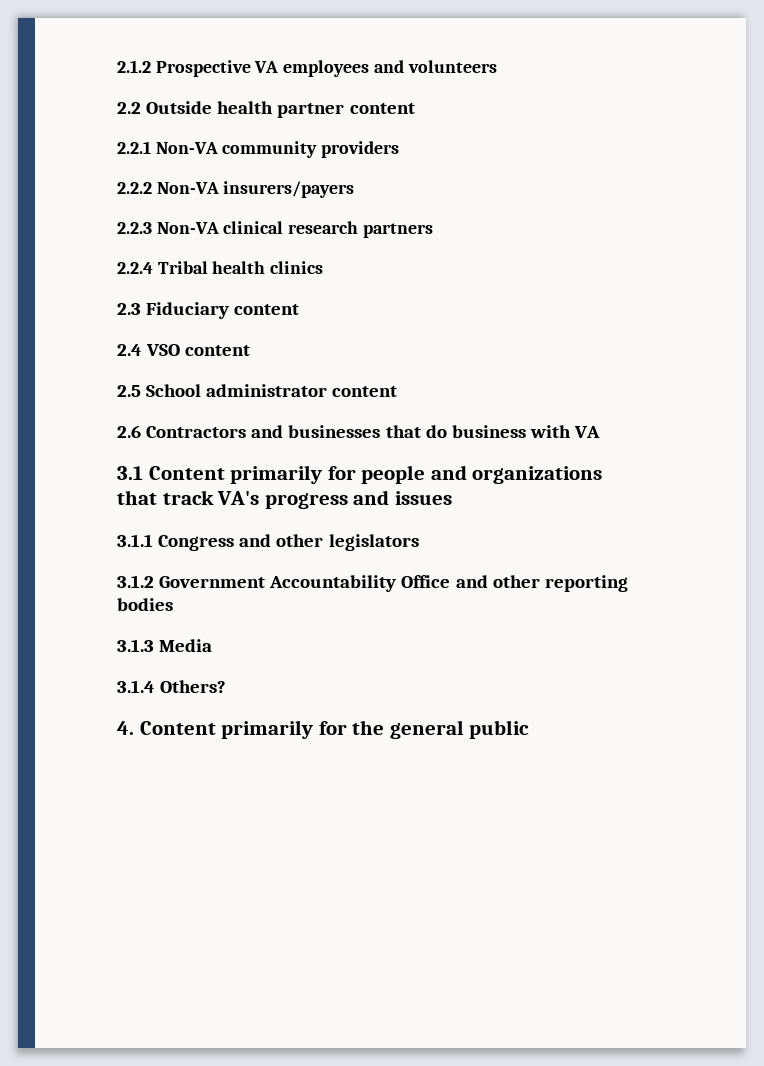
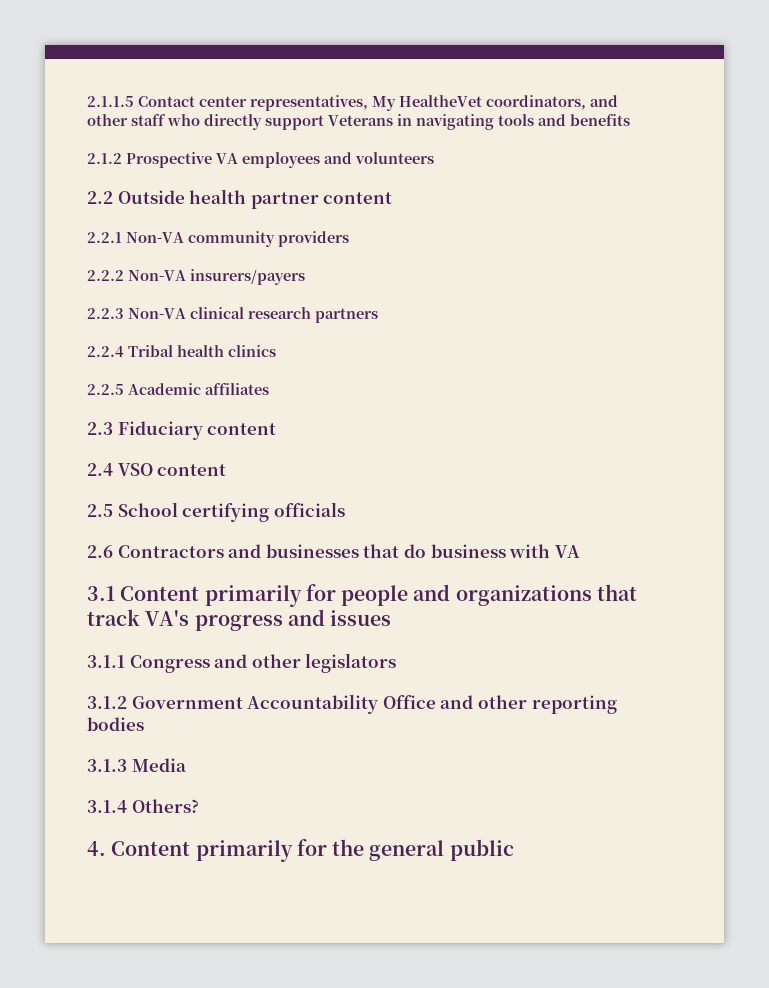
(117, 66) none -> [87,95,618,111] [87,114,630,130] 2.1.1.5 Contact center representatives, My HealtheVet coordinators, and other staff who directly support Veterans in navigating tools and benefits //
(324, 267) none -> [87,383,269,395] // 2.2.5 Academic affiliates
[206,384,398,397] administrator content -> [182,502,345,522] certifying officials

